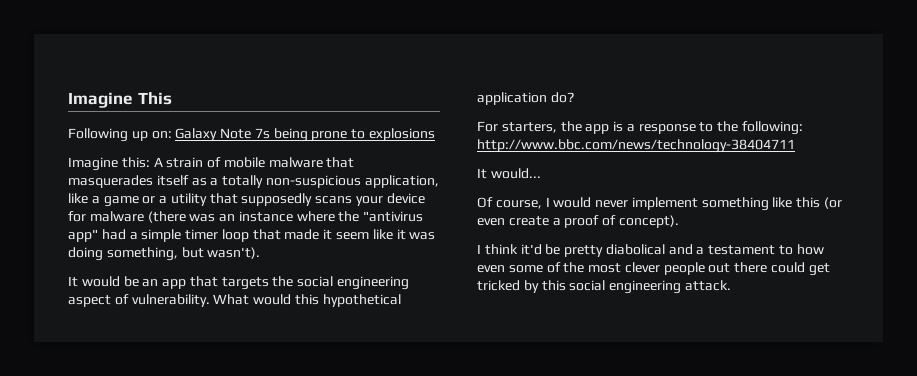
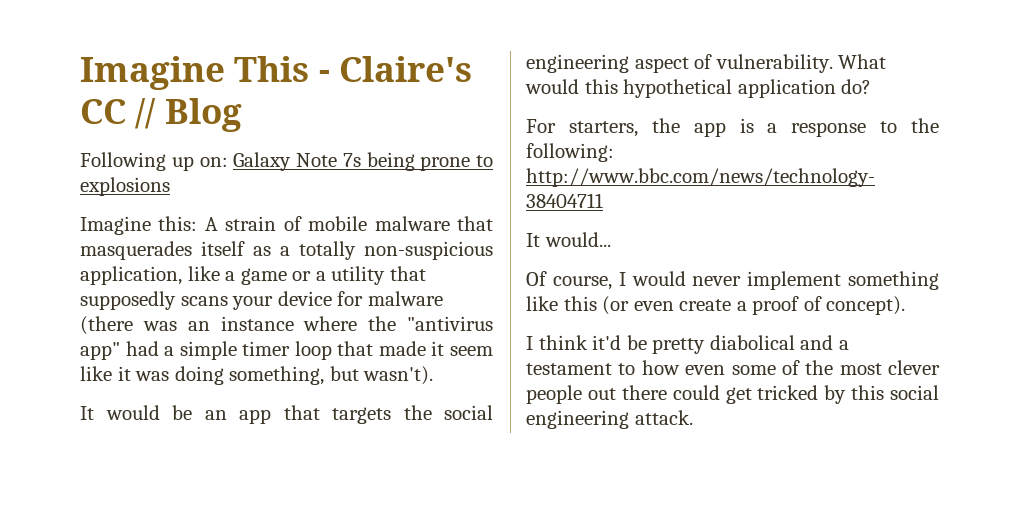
(172, 98) none -> [318,56,473,82] [80,98,242,132] - Claire's CC // Blog

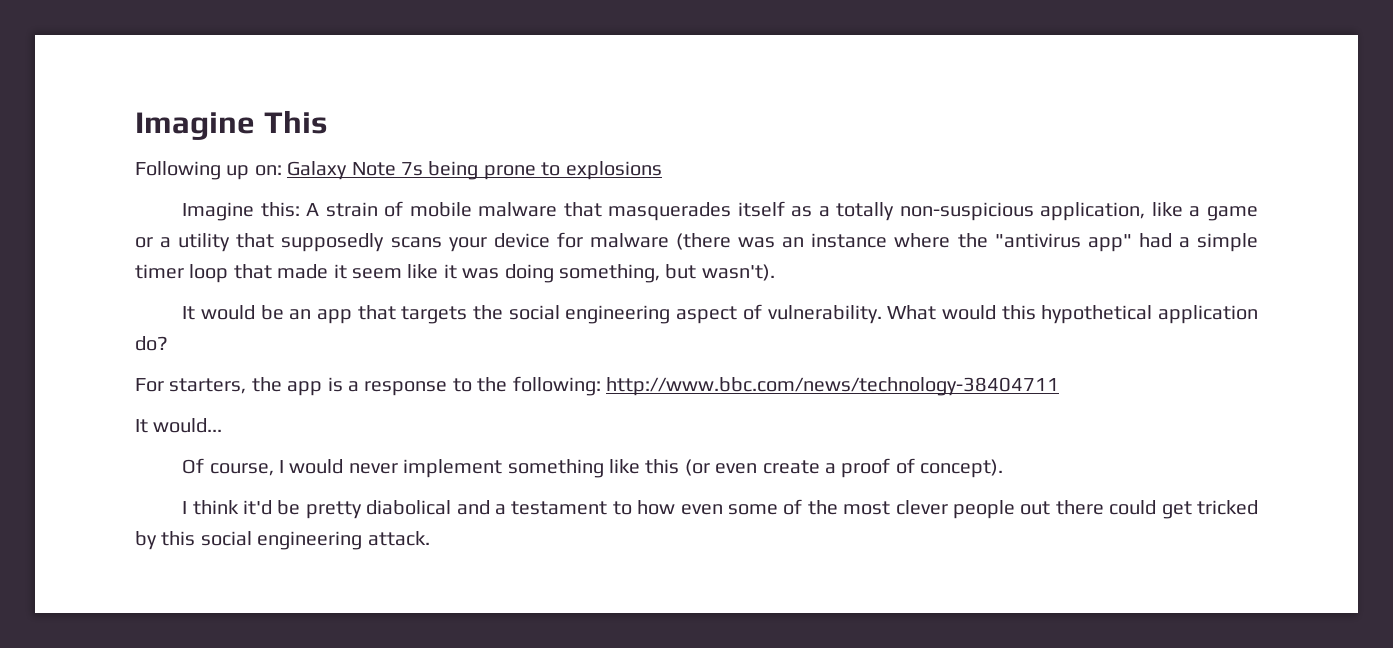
[318,56,473,82] [80,98,242,132] - Claire's CC // Blog -> (328, 122) none

